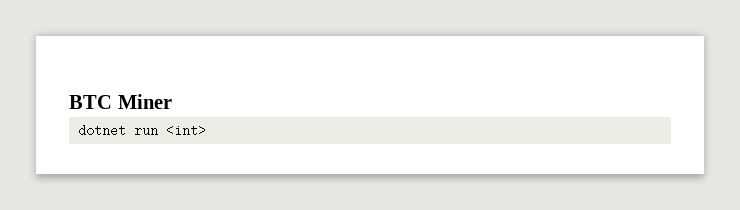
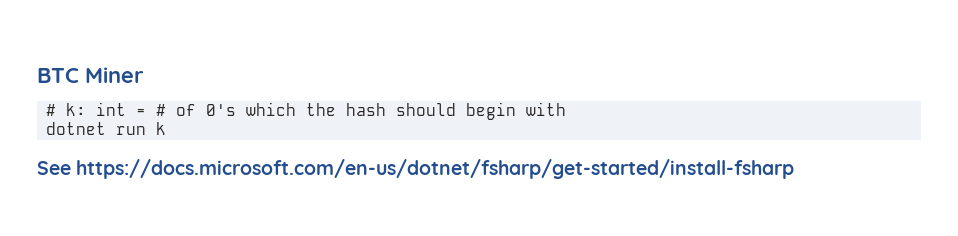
(172, 101) none -> [46,102,567,120] // # k: int = # of 0's which the hash should begin with
[165,124,206,137] <int> -> [156,122,167,135] [37,159,795,179] k // See https://docs.microsoft.com/en-us/dotnet/fsharp/get-started/install-fsharp

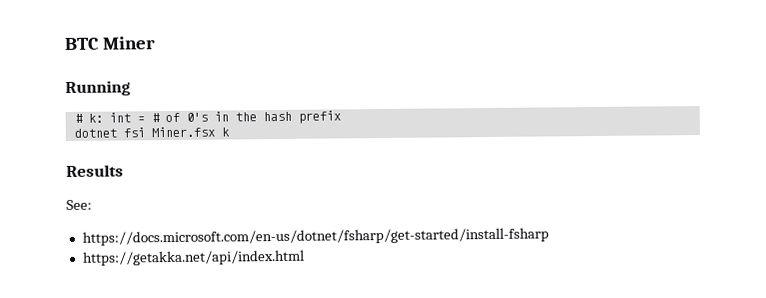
(144, 75) none -> [65,80,131,96] // Running
[246,102,297,116] which -> [213,111,229,122] in
[396,102,567,120] should begin with -> [297,110,341,124] prefix
[116,126,147,135] run -> [122,126,215,138] fsi Miner.fsx
[37,161,71,175] See -> [66,164,124,177] [66,199,92,210] Results // See: //
(795, 169) none -> [81,249,305,266] // https://getakka.net/api/index.html

